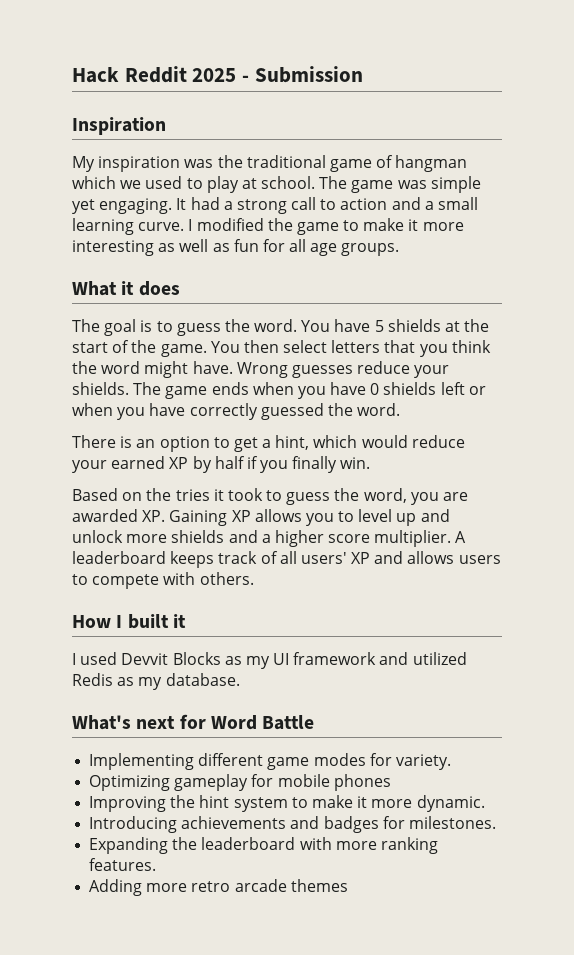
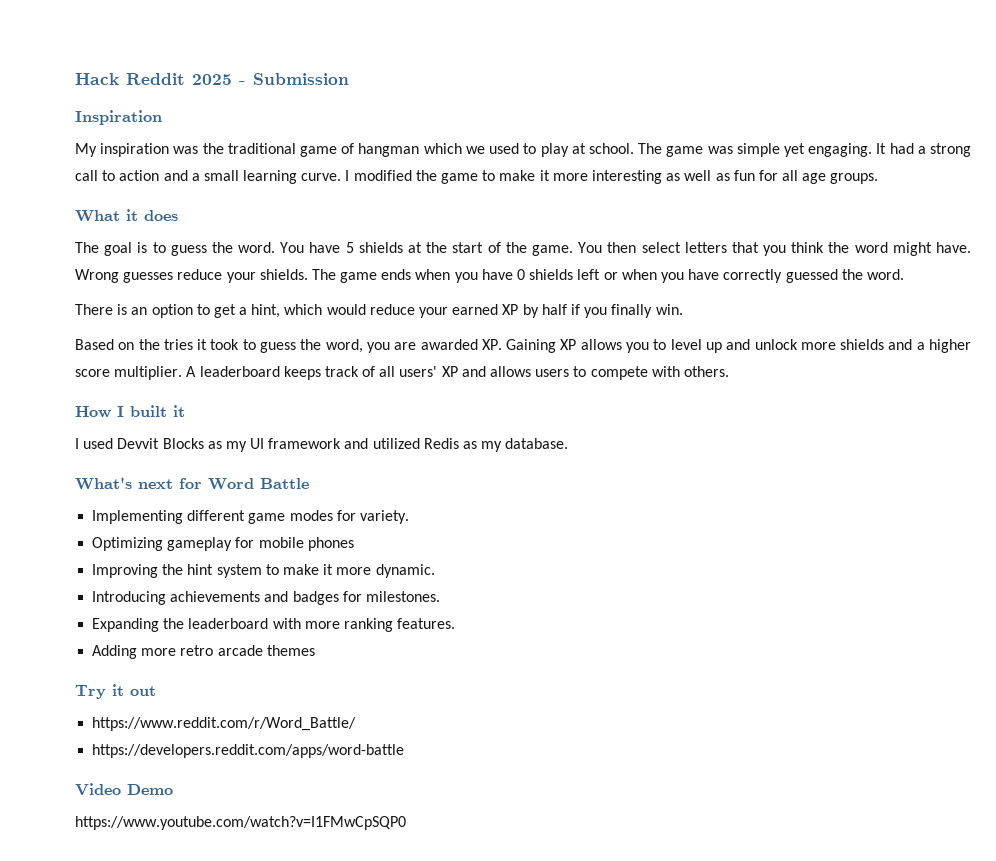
(348, 885) none -> [75,684,156,699] [92,717,357,731] [92,744,405,758] [75,783,173,796] [75,816,406,830] // Try it out // https://www.reddit.com/r/Word_Battle/ // https://developers.reddit.com/apps/word-battle // Video Demo // https://www.youtube.com/watch?v=I1FMwCpSQP0

